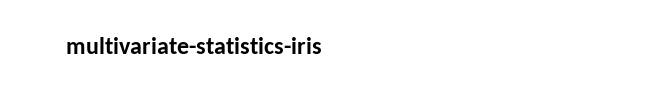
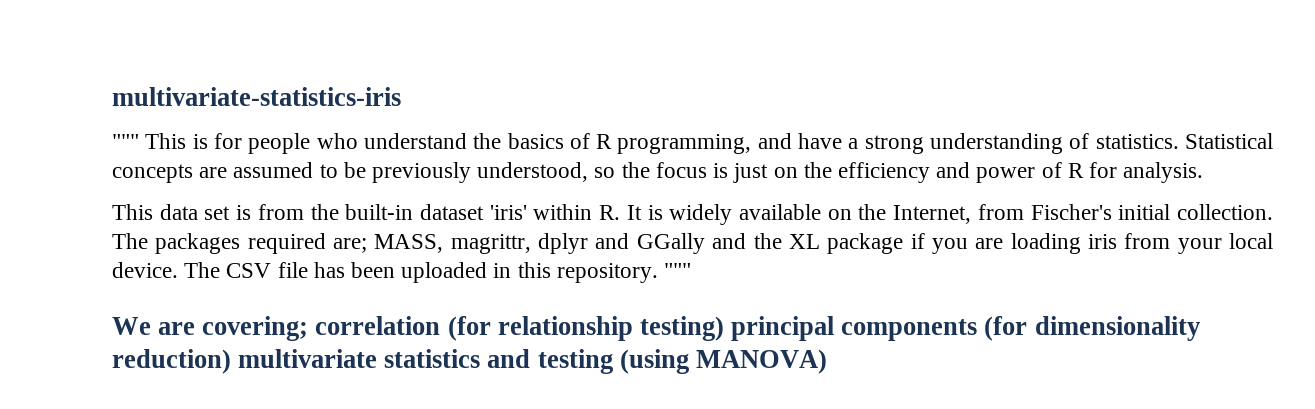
(322, 45) none -> [112,133,1273,154] [112,162,1204,183] [112,204,1273,225] [112,233,1273,254] [112,262,692,283] [112,316,1200,341] [112,349,827,374] // """ This is for people who understand the basics of R programming, and have a strong understanding of statistics. Statistical concepts are assumed to be previously understood, so the focus is just on the efficiency and power of R for analysis. // This data set is from the built-in dataset 'iris' within R. It is widely available on the Internet, from Fischer's initial collection. The packages required are; MASS, magrittr, dplyr and GGally and the XL package if you are loading iris from your local device. The CSV file has been uploaded in this repository. """ // We are covering; correlation (for relationship testing) principal components (for dimensionality reduction) multivariate statistics and testing (using MANOVA)

